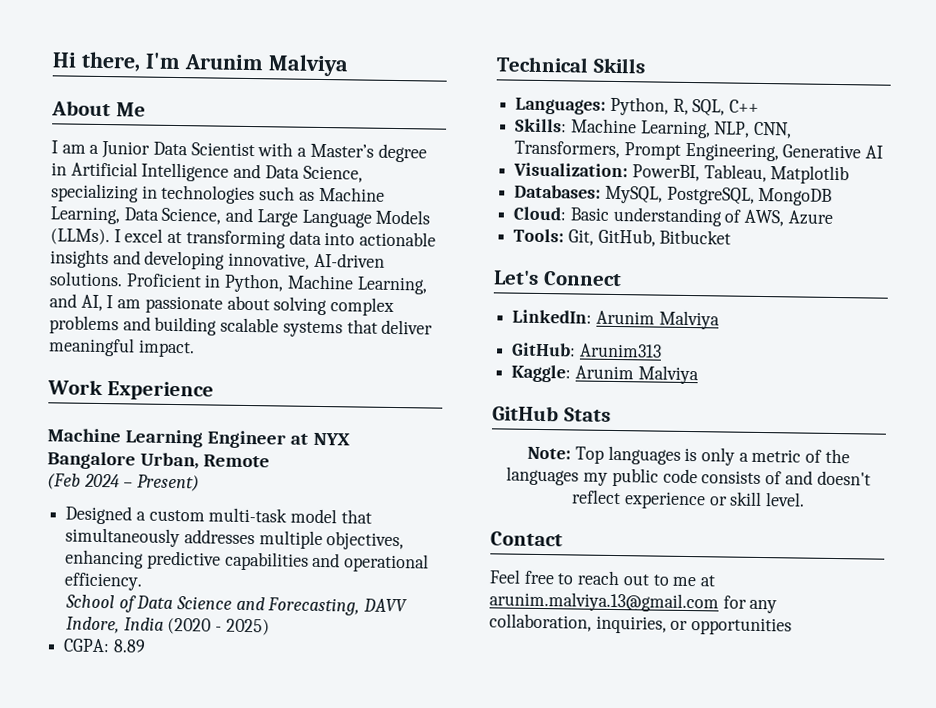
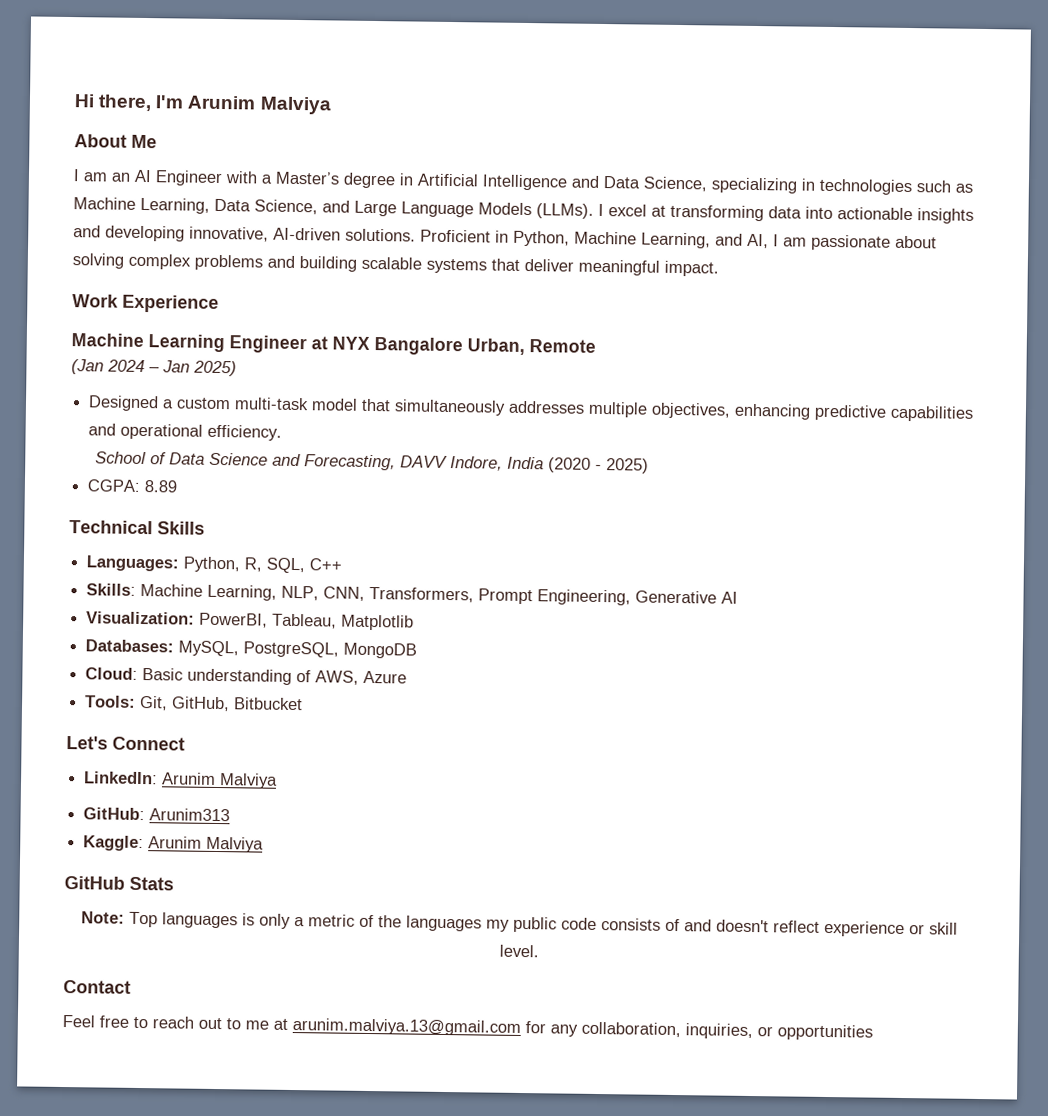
[89,140,255,159] a Junior Data Scientist -> [111,169,223,187] an AI Engineer
[47,473,81,490] (Feb -> [71,359,104,375] (Jan
[137,474,201,492] Present) -> [162,360,237,377] Jan 2025)

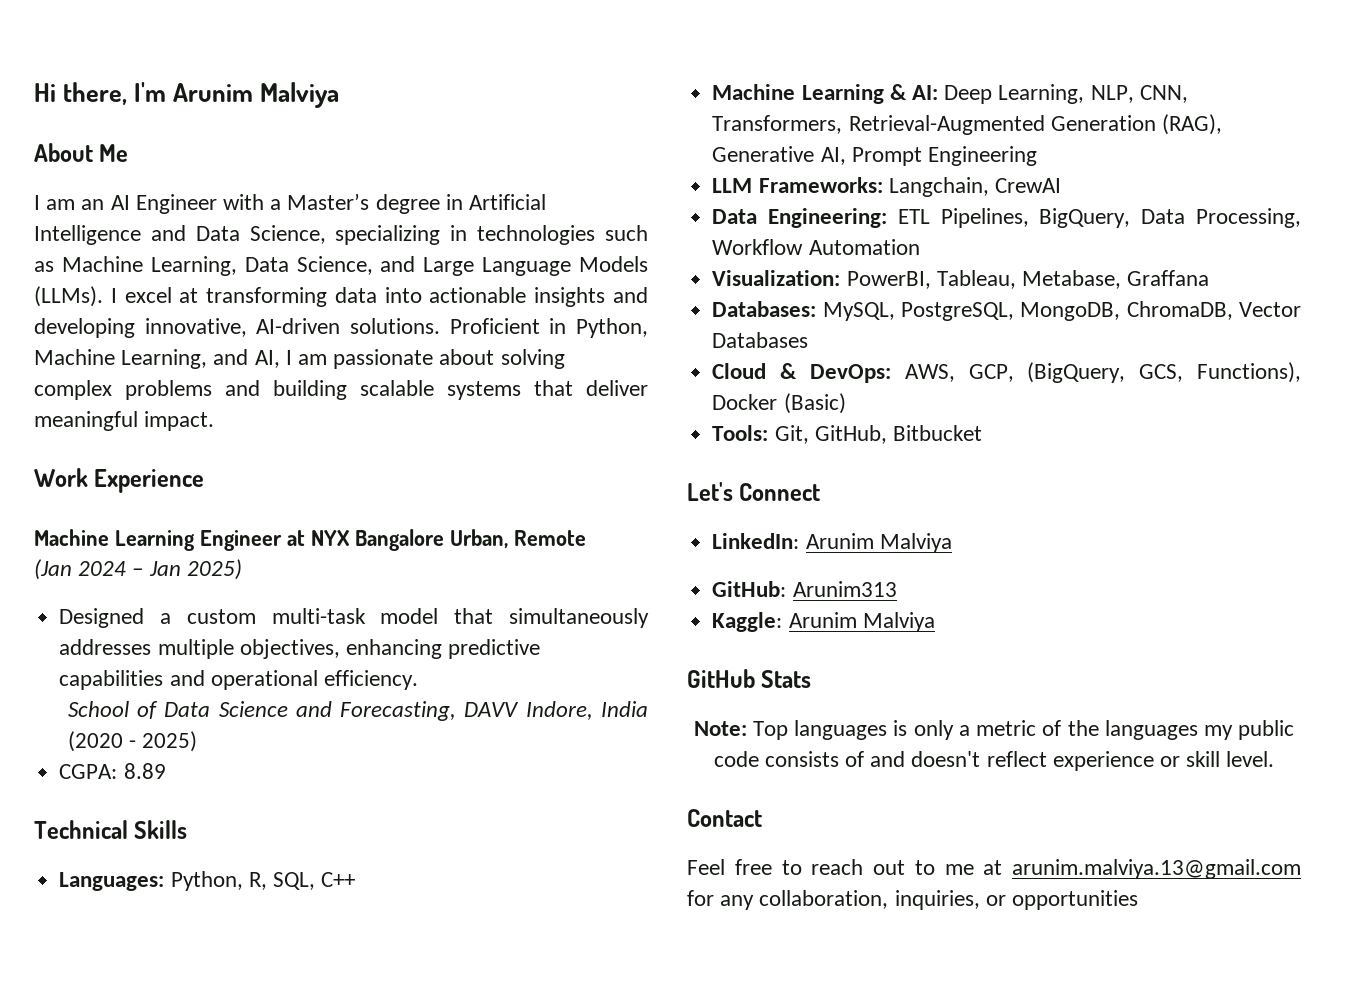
[86,583,739,606] Skills: Machine Learning, NLP, CNN, Transformers, Prompt Engineering, Generative AI -> [712,84,1188,104] [712,114,1222,135] [712,146,1037,166] [712,177,1061,197] [712,208,1301,228] [712,239,920,255] Machine Learning & AI: Deep Learning, NLP, CNN, Transformers, Retrieval-Augmented Generation (RAG), Generative AI, Prompt Engineering // LLM Frameworks: Langchain, CrewAI // Data Engineering: ETL Pipelines, BigQuery, Data Processing, Workflow Automation
[341,614,415,631] Matplotlib -> [1021,270,1210,289] Metabase, Graffana
[343,642,418,659] [85,667,408,685] MongoDB // Cloud: Basic understanding of AWS, Azure -> [1020,301,1301,321] [712,332,809,348] [712,362,1301,383] [712,393,846,414] MongoDB, ChromaDB, Vector Databases // Cloud & DevOps: AWS, GCP, (BigQuery, GCS, Functions), Docker (Basic)

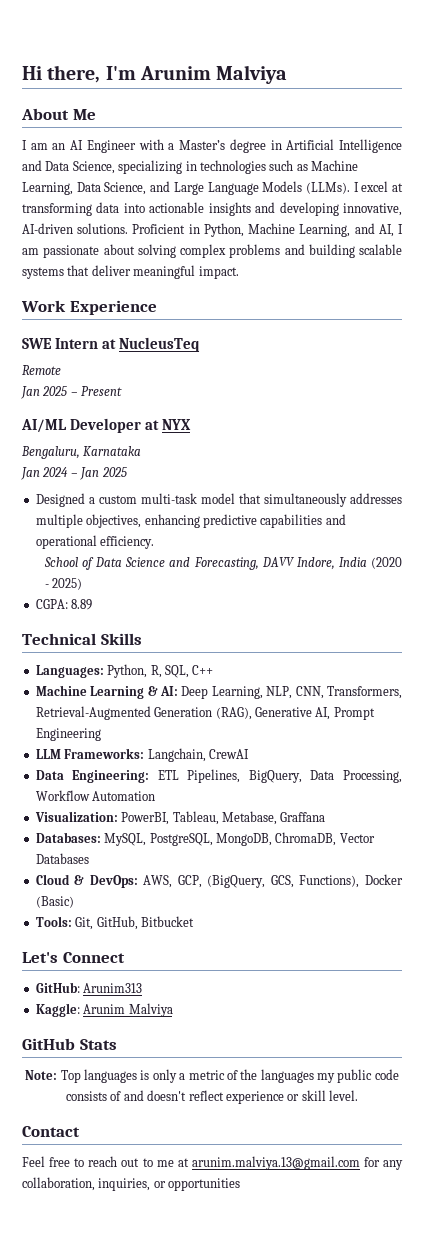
[34,529,586,551] [34,559,72,580] Machine Learning Engineer at NYX Bangalore Urban, Remote // (Jan -> [22,337,200,352] [22,365,61,375] [21,386,123,399] [21,418,191,433] [21,446,142,459] [21,467,40,480] SWE Intern at NucleusTeq // Remote // Jan 2025 – Present // AI/ML Developer at NYX // Bengaluru, Karnataka // Jan
[186,559,242,580] 2025) -> [101,467,127,477] 2025
[712,533,952,553] // LinkedIn: Arunim Malviya -> (125, 957) none

